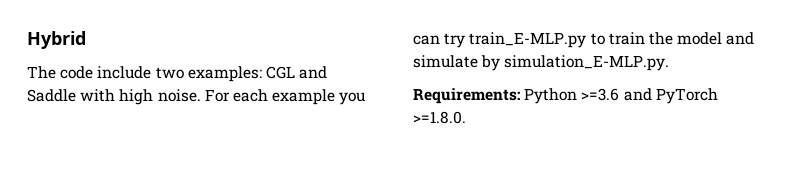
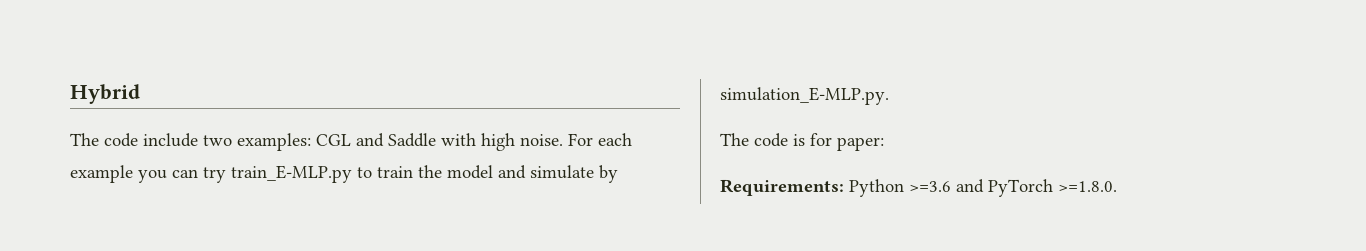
(670, 63) none -> [720,133,884,151] // The code is for paper:

